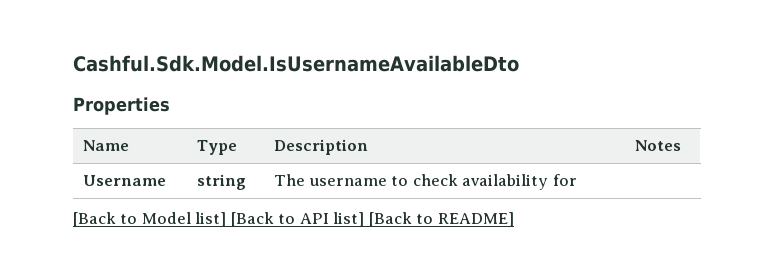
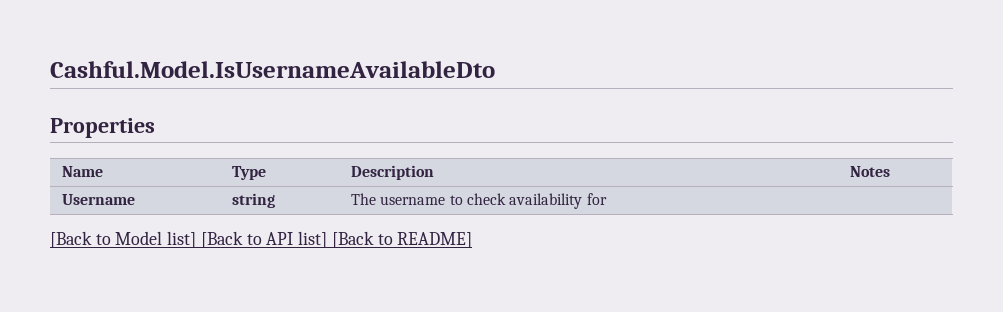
[73,55,519,72] Cashful.Sdk.Model.IsUsernameAvailableDto -> [50,61,495,78] Cashful.Model.IsUsernameAvailableDto

